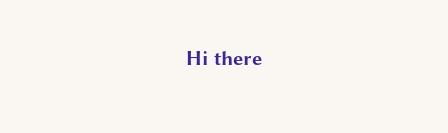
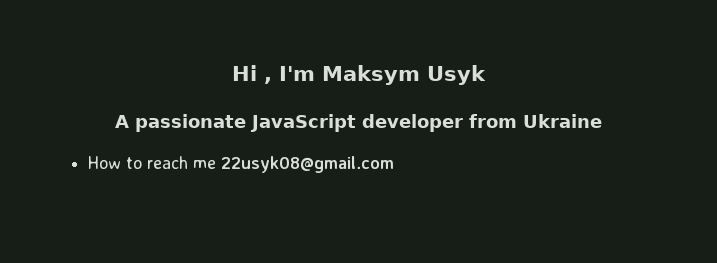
[213,51,262,65] there -> [264,65,486,85] [115,114,602,132] [88,156,395,173] , I'm Maksym Usyk // A passionate JavaScript developer from Ukraine // How to reach me 22usyk08@gmail.com

